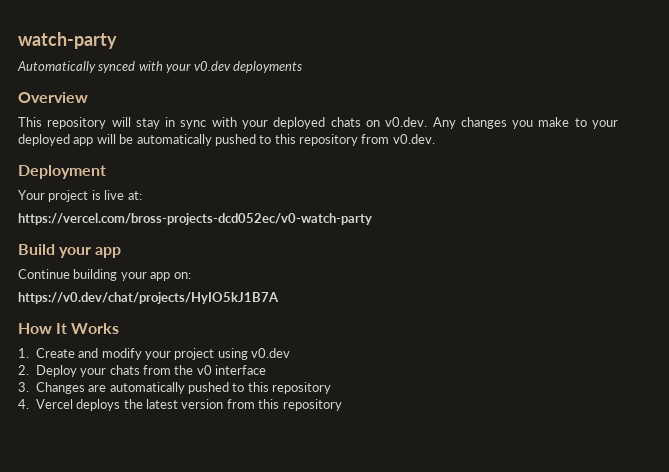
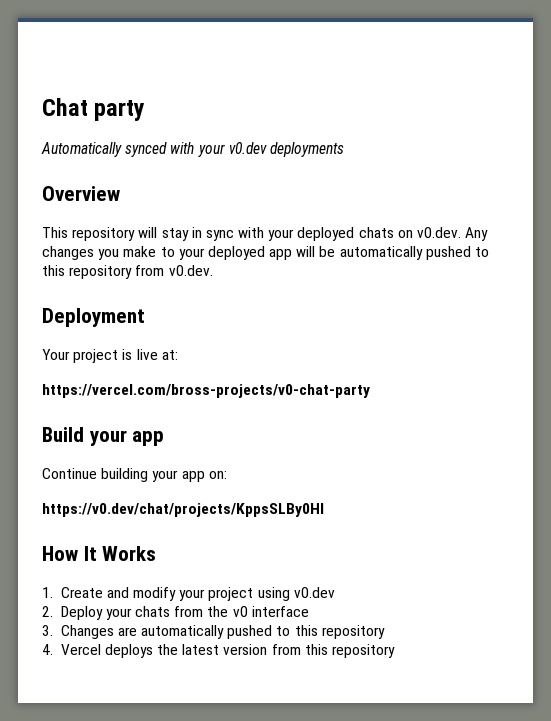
[18,32,117,49] watch-party -> [42,98,146,121] Chat party
[18,213,372,225] https://vercel.com/bross-projects-dcd052ec/v0-watch-party -> [42,384,370,398] https://vercel.com/bross-projects/v0-chat-party
[18,292,279,304] https://v0.dev/chat/projects/HyIO5kJ1B7A -> [42,503,324,517] https://v0.dev/chat/projects/KppsSLBy0Hl

